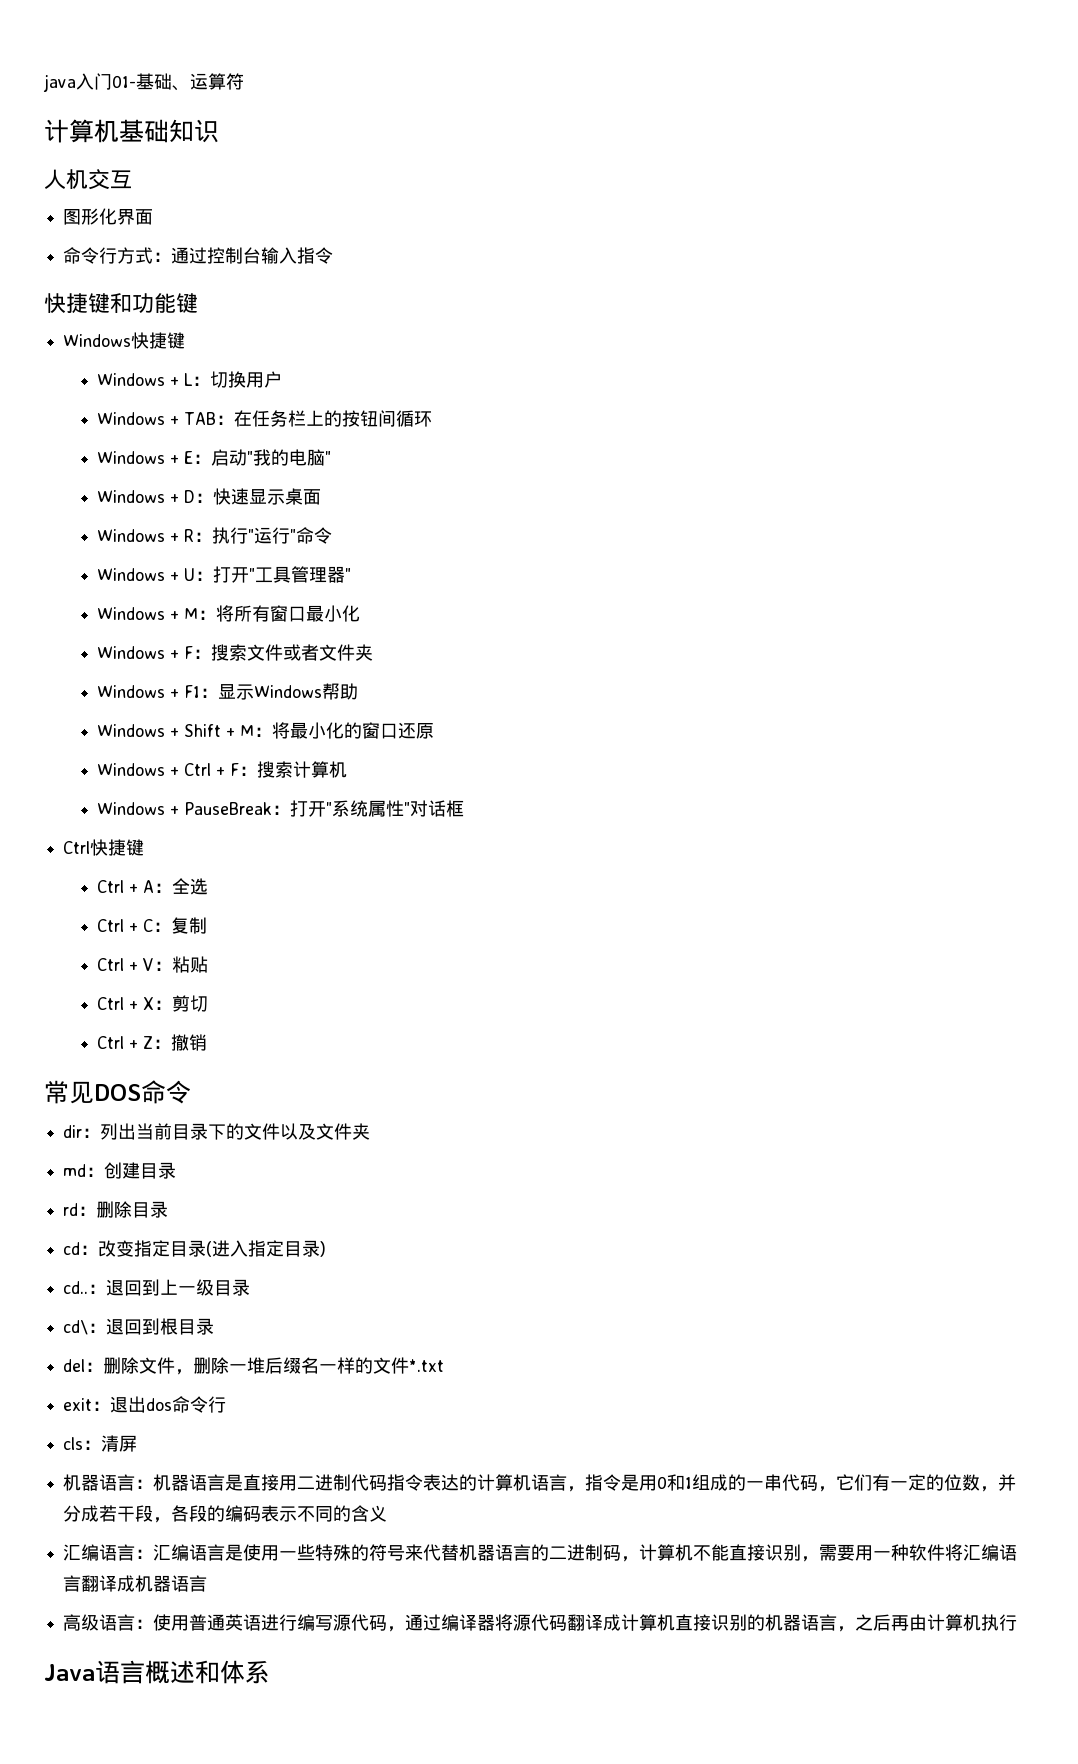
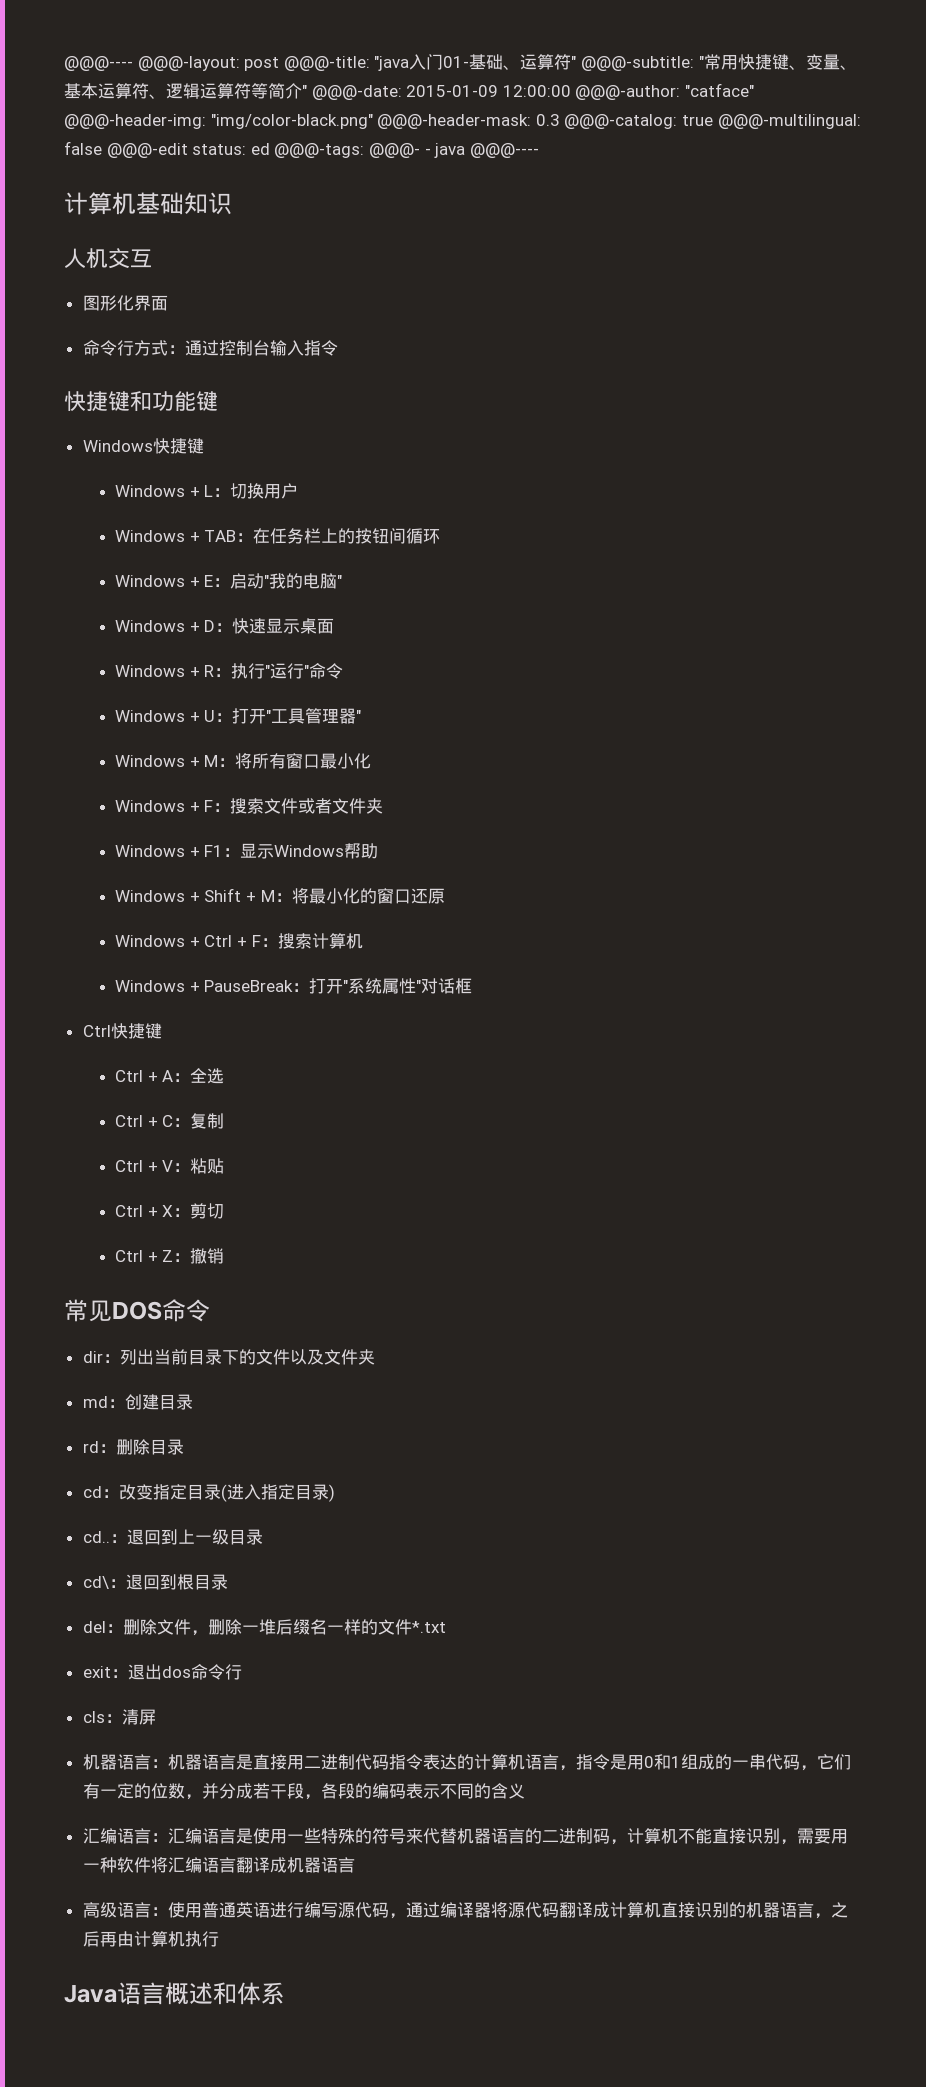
[43,74,76,92] java -> [64,56,410,71] @@@---- @@@-layout: post @@@-title: "java
(244, 81) none -> [571,54,857,71] [64,83,754,100] [64,114,861,129] [64,141,539,158] " @@@-subtitle: "常用快捷键、变量、基本运算符、逻辑运算符等简介" @@@-date: 2015-01-09 12:00:00 @@@-author: "catface" @@@-header-img: "img/color-black.png" @@@-header-mask: 0.3 @@@-catalog: true @@@-multilingual: false @@@-edit status: ed @@@-tags: @@@- - java @@@----

